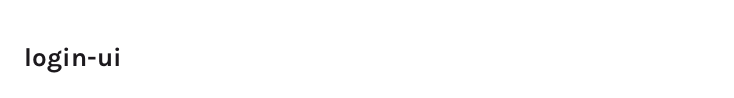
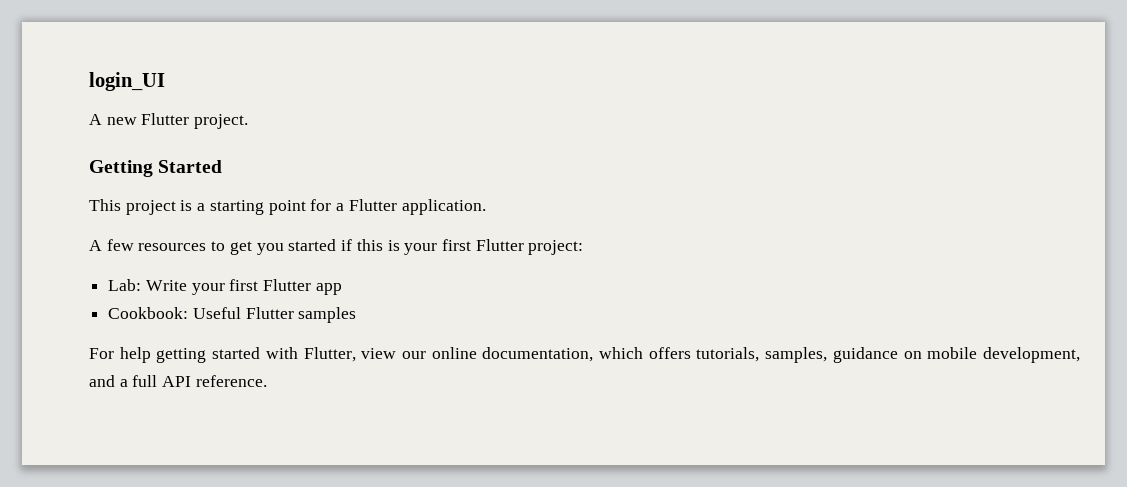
[24,47,122,73] login-ui -> [89,72,165,91] [89,113,249,129] [89,160,223,177] [89,199,486,215] [89,239,584,255] [108,279,342,295] [108,307,357,323] [89,347,1081,363] [89,375,267,387] login_UI // A new Flutter project. // Getting Started // This project is a starting point for a Flutter application. // A few resources to get you started if this is your first Flutter project: // Lab: Write your first Flutter app // Cookbook: Useful Flutter samples // For help getting started with Flutter, view our online documentation, which offers tutorials, samples, guidance on mobile development, and a full API reference.

